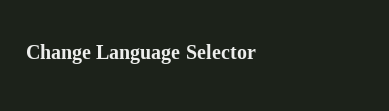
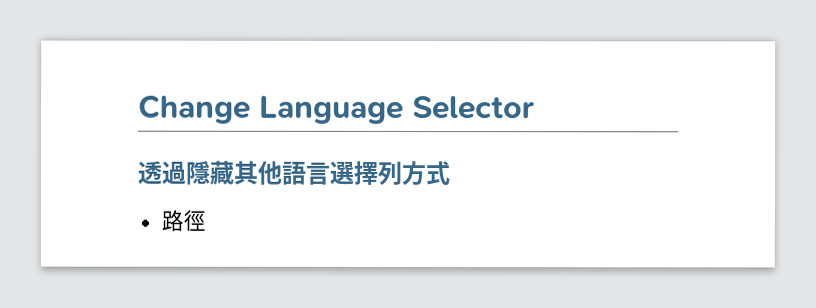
(256, 51) none -> [137,160,450,186] [160,209,206,232] // 透過隱藏其他語言選擇列方式 // 路徑

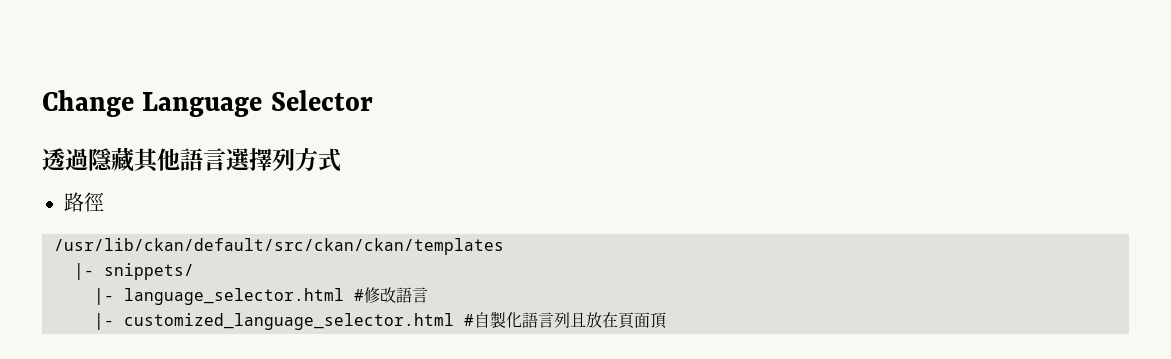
(206, 220) none -> [54,238,504,255] [74,263,194,280] [94,287,428,305] [94,311,666,330] // /usr/lib/ckan/default/src/ckan/ckan/templates // |- snippets/ // |- language_selector.html #修改語言 // |- customized_language_selector.html #自製化語言列且放在頁面頂

